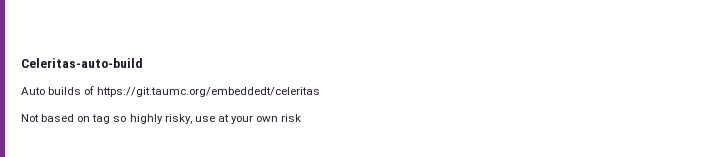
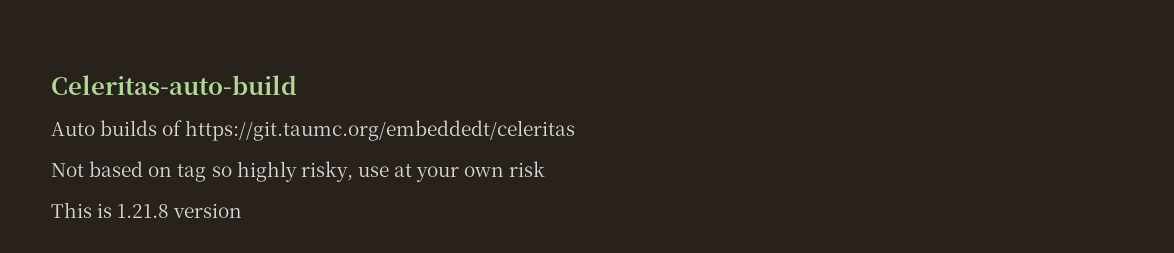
(302, 118) none -> [51,202,243,218] // This is 1.21.8 version

